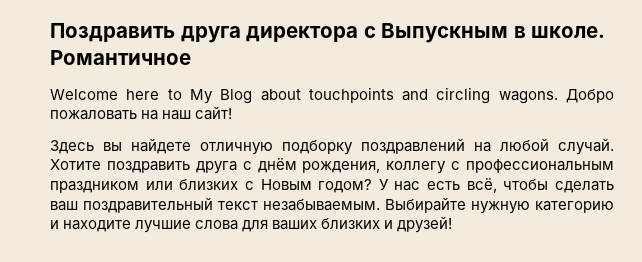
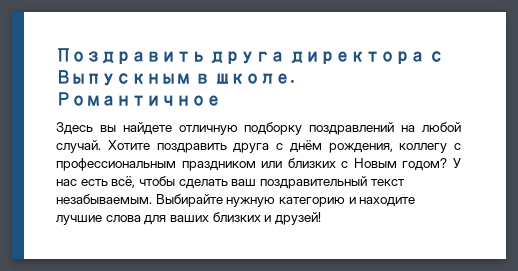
[50,87,614,104] [50,106,233,120] // Welcome here to My Blog about touchpoints and circling wagons. Добро пожаловать на наш сайт! -> (221, 99) none

